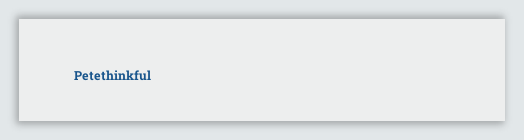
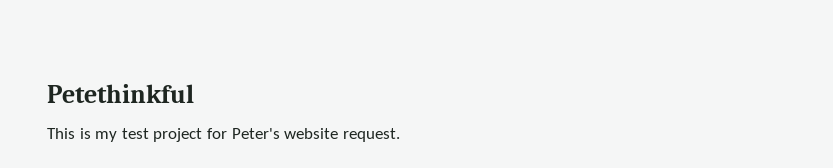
(151, 75) none -> [47,128,400,142] // This is my test project for Peter's website request.

